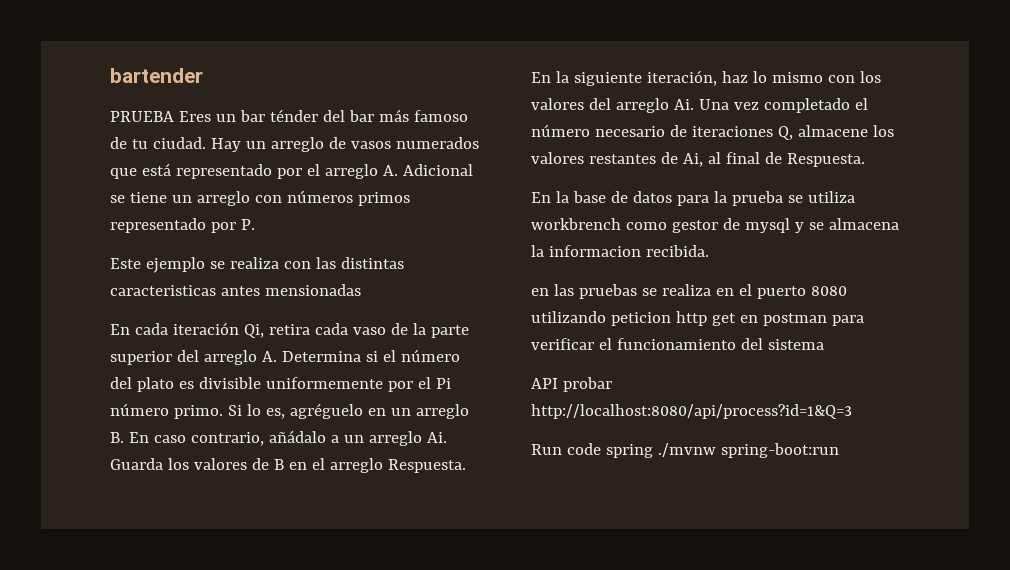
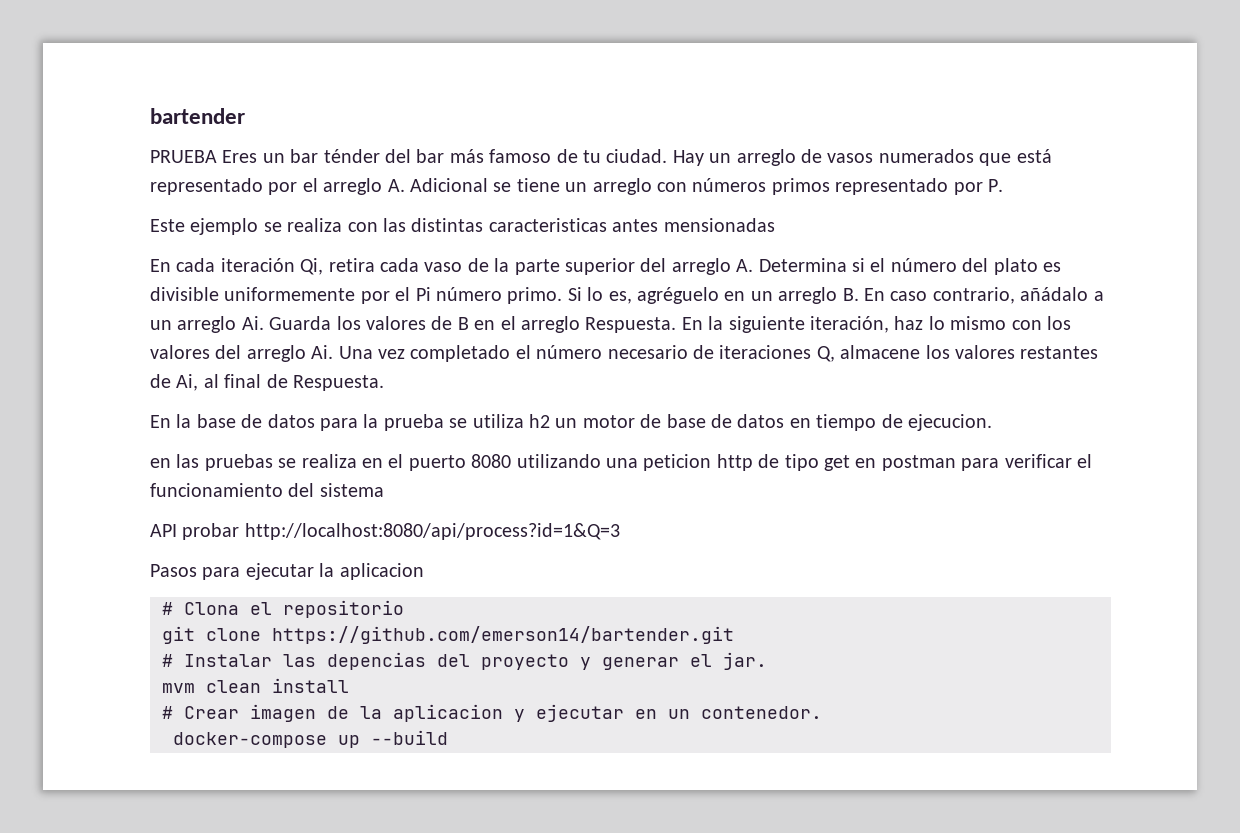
[531,218,899,233] [531,245,709,257] workbrench como gestor de mysql y se almacena la informacion recibida. -> [529,414,992,431] h2 un motor de base de datos en tiempo de ejecucion.
(606, 317) none -> [606,458,638,468] una
(707, 318) none -> [758,454,819,471] de tipo
[531,443,839,458] Run code spring ./mvnw spring-boot:run -> [150,563,424,580] [162,600,404,618] [162,626,734,644] [162,652,767,670] [162,678,349,693] [162,704,822,722] [173,730,448,748] Pasos para ejecutar la aplicacion // # Clona el repositorio // git clone https://github.com/emerson14/bartender.git // # Instalar las depencias del proyecto y generar el jar. // mvm clean install // # Crear imagen de la aplicacion y ejecutar en un contenedor. // docker-compose up --build

